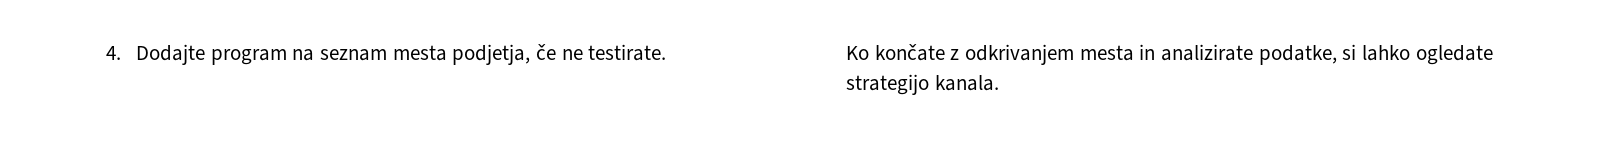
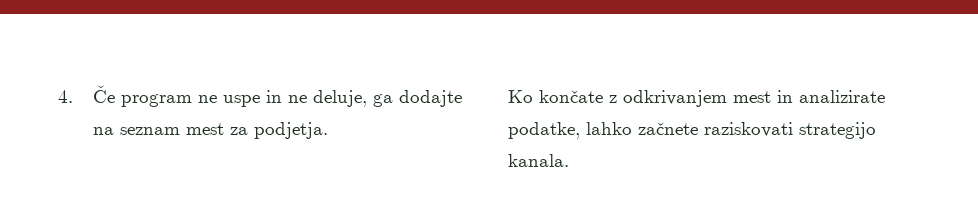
[136,44,667,65] Dodajte program na seznam mesta podjetja, če ne testirate. -> [92,85,462,107] [92,122,328,139] Če program ne uspe in ne deluje, ga dodajte na seznam mest za podjetja.
[1079,45,1134,61] mesta -> [733,91,771,103] mest
[1342,44,1493,65] si lahko ogledate -> [586,122,793,137] lahko začnete raziskovati

